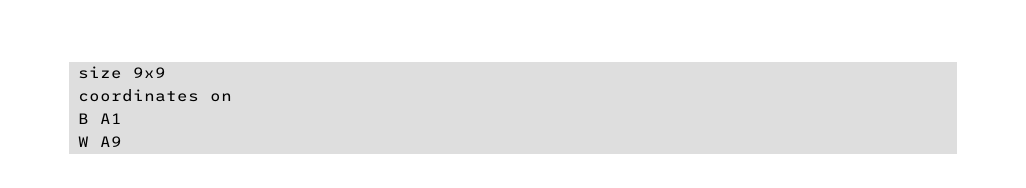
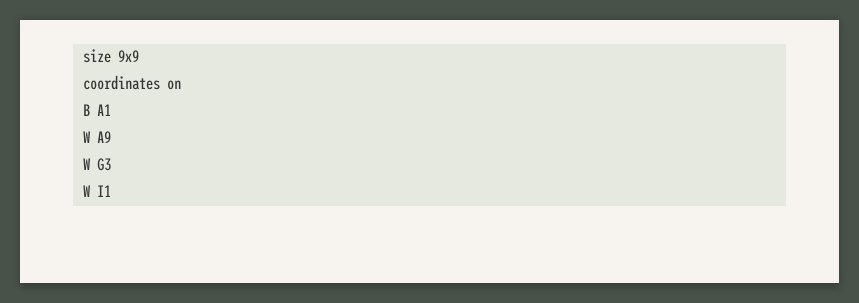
(122, 141) none -> [82,158,111,171] [82,185,111,197] // W G3 // W I1

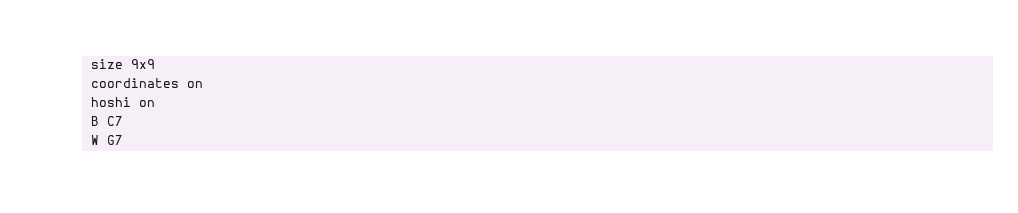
(181, 85) none -> [91,97,156,107] // hoshi on
[96,104,111,116] [82,131,111,143] [82,158,111,171] [82,185,111,197] A1 // W A9 // W G3 // W I1 -> [107,116,124,126] [91,135,124,145] C7 // W G7

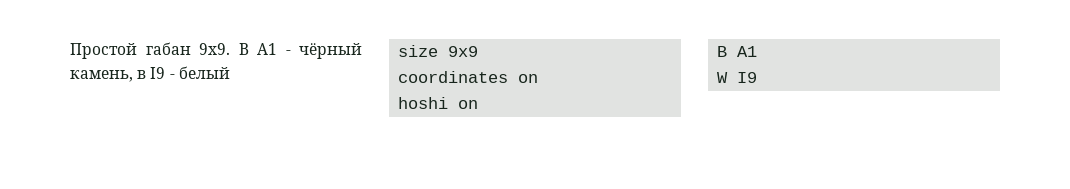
(91, 64) none -> [70,42,362,59] [70,66,230,82] Простой габан 9х9. В A1 - чёрный камень, в I9 - белый //
[107,116,124,126] C7 -> [737,46,758,57] A1
[107,135,124,145] G7 -> [737,72,758,83] I9

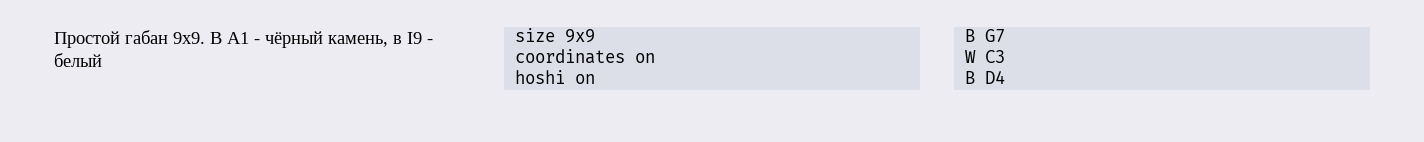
[737,46,758,57] A1 -> [985,29,1006,42] G7
[737,72,758,83] I9 -> [985,50,1006,63] [965,70,1006,84] C3 // B D4

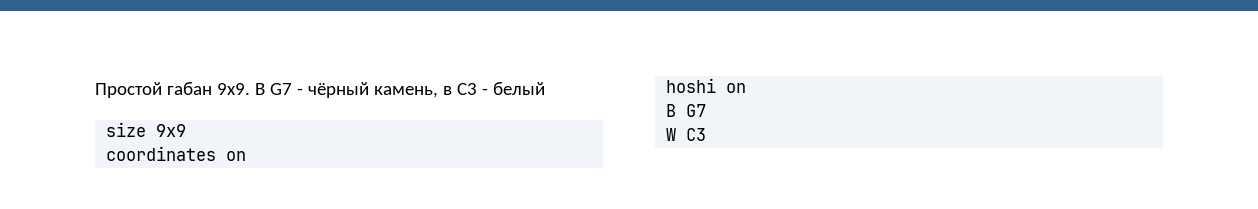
[227,32,249,44] A1 -> [269,83,292,95] G7
[407,32,422,44] I9 -> [456,83,477,95] C3
[965,70,1006,84] // B D4 -> (707, 134) none

